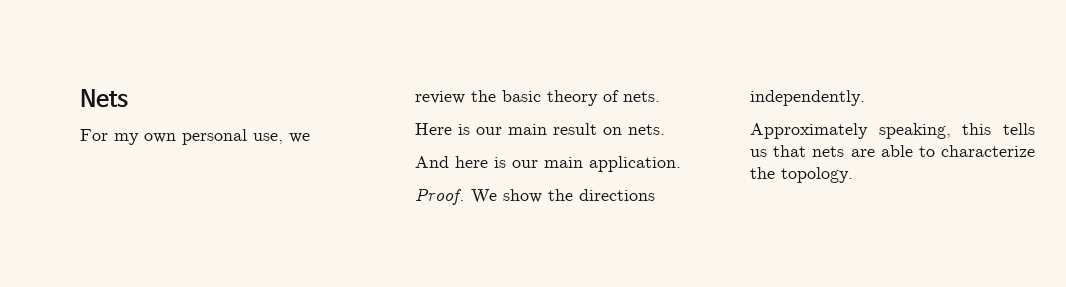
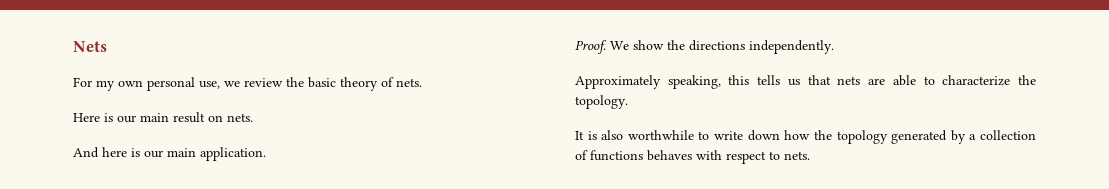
(853, 175) none -> [575,130,1036,144] [575,150,810,164] // It is also worthwhile to write down how the topology generated by a collection of functions behaves with respect to nets.

